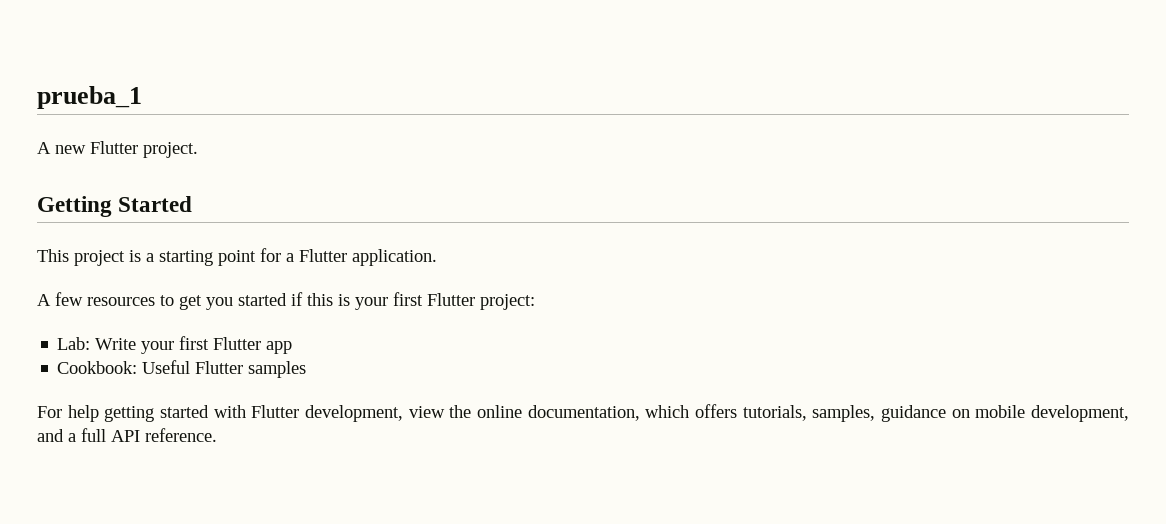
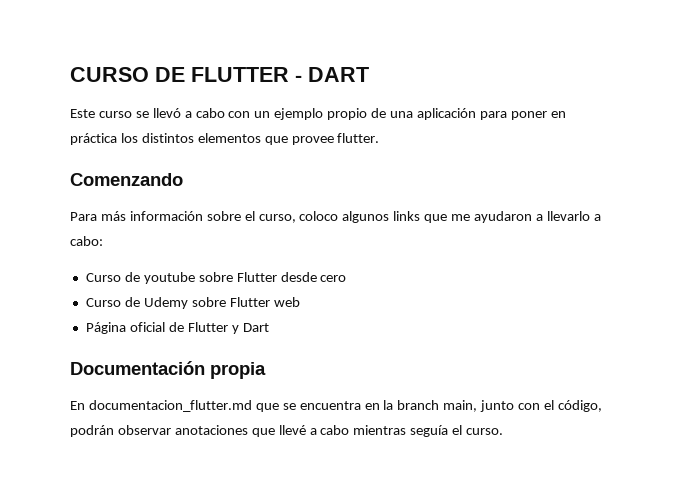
[37,86,142,109] [37,141,198,158] [37,196,193,217] [37,248,437,266] [37,292,535,310] [57,336,293,354] [57,360,307,378] [37,404,1129,422] [37,428,217,442] prueba_1 // A new Flutter project. // Getting Started // This project is a starting point for a Flutter application. // A few resources to get you started if this is your first Flutter project: // Lab: Write your first Flutter app // Cookbook: Useful Flutter samples // For help getting started with Flutter development, view the online documentation, which offers tutorials, samples, guidance on mobile development, and a full API reference. -> [70,67,369,82] [70,108,566,120] [70,133,380,145] [70,173,183,186] [70,211,601,223] [70,236,103,246] [85,272,347,284] [85,297,300,309] [85,322,269,334] [70,361,266,379] [70,400,602,412] [70,425,504,437] CURSO DE FLUTTER - DART // Este curso se llevó a cabo con un ejemplo propio de una aplicación para poner en práctica los distintos elementos que provee flutter. // Comenzando // Para más información sobre el curso, coloco algunos links que me ayudaron a llevarlo a cabo: // Curso de youtube sobre Flutter desde cero // Curso de Udemy sobre Flutter web // Página oficial de Flutter y Dart // Documentación propia // En documentacion_flutter.md que se encuentra en la branch main, junto con el código, podrán observar anotaciones que llevé a cabo mientras seguía el curso.

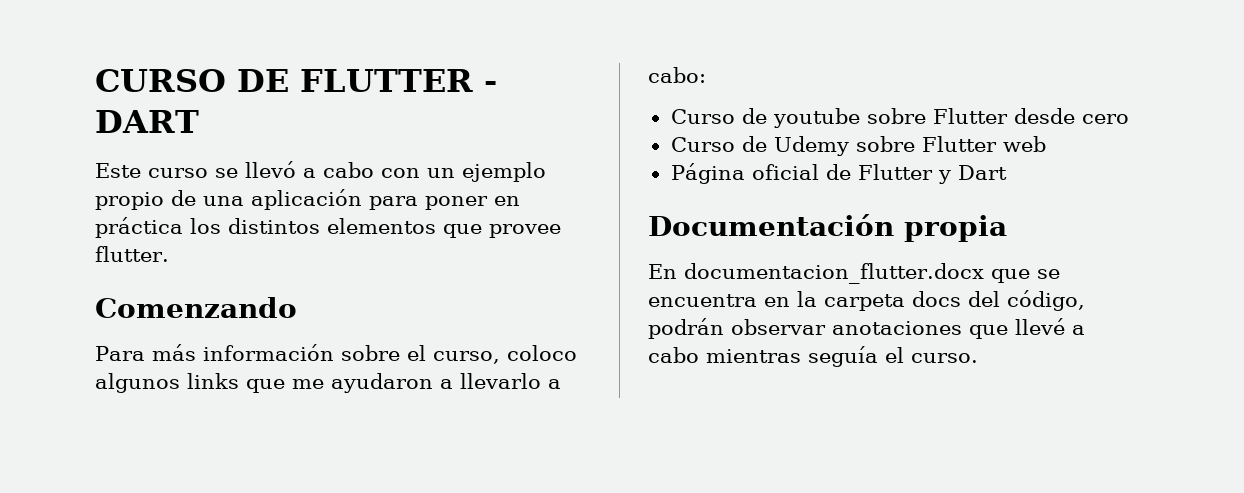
[88,400,252,412] documentacion_flutter.md -> [684,263,984,284] documentacion_flutter.docx
[397,400,555,412] branch main, junto con el -> [824,291,1000,311] carpeta docs del

